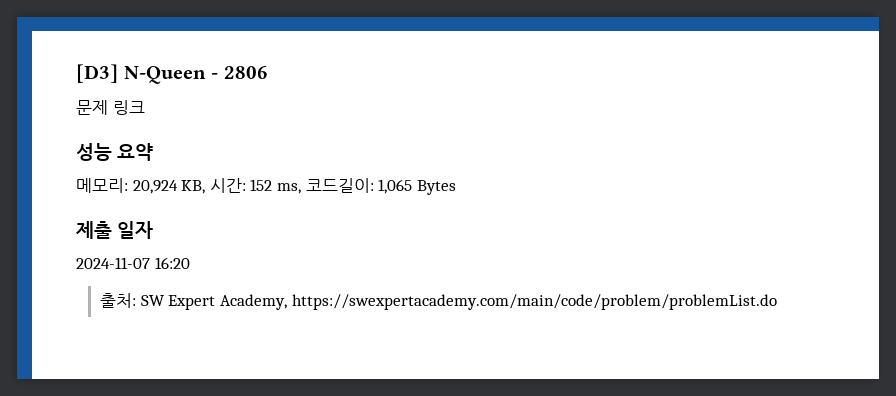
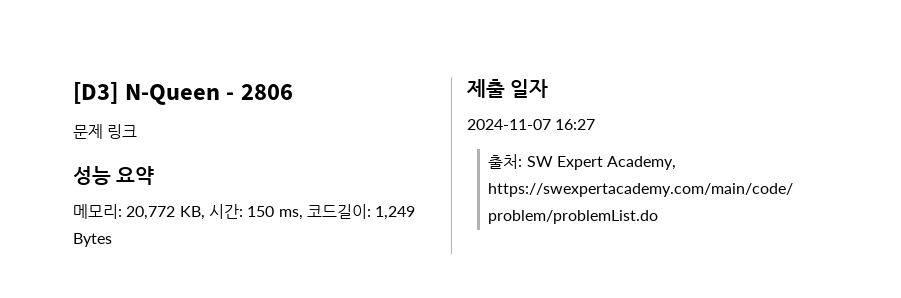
[132,180,178,194] 20,924 -> [126,206,176,220] 20,772
[250,179,273,191] 152 -> [247,206,275,217] 150
[378,179,413,194] 1,065 -> [375,206,416,220] 1,249
[154,257,190,269] 16:20 -> [555,119,596,130] 16:27

